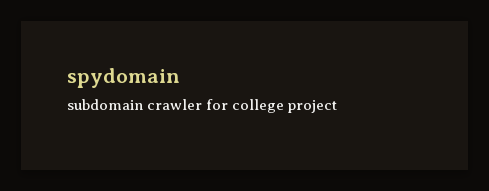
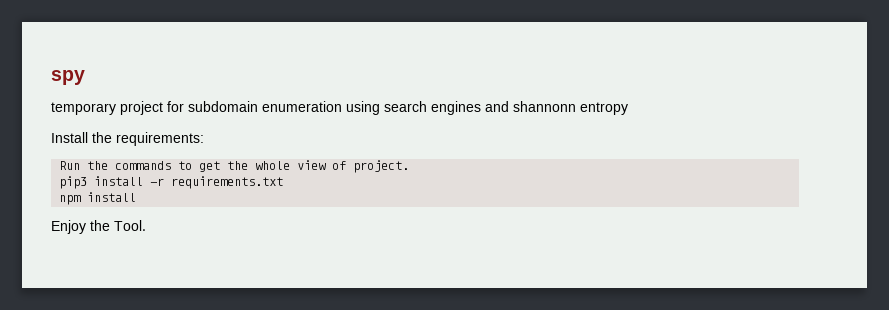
[67,68,180,88] [67,99,338,113] spydomain // subdomain crawler for college project -> [51,70,85,85] [51,101,628,115] [51,132,204,146] [59,160,410,173] [59,176,284,189] [59,192,137,205] [51,220,146,234] spy // temporary project for subdomain enumeration using search engines and shannonn entropy // Install the requirements: // Run the commands to get the whole view of project. // pip3 install -r requirements.txt // npm install // Enjoy the Tool.

